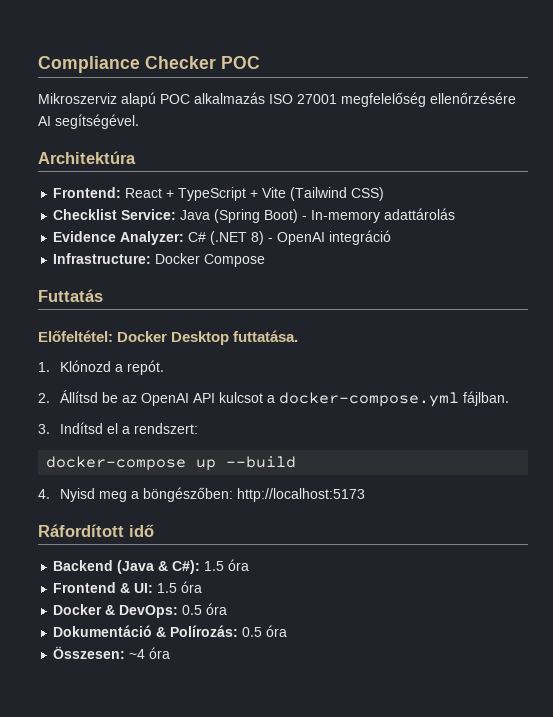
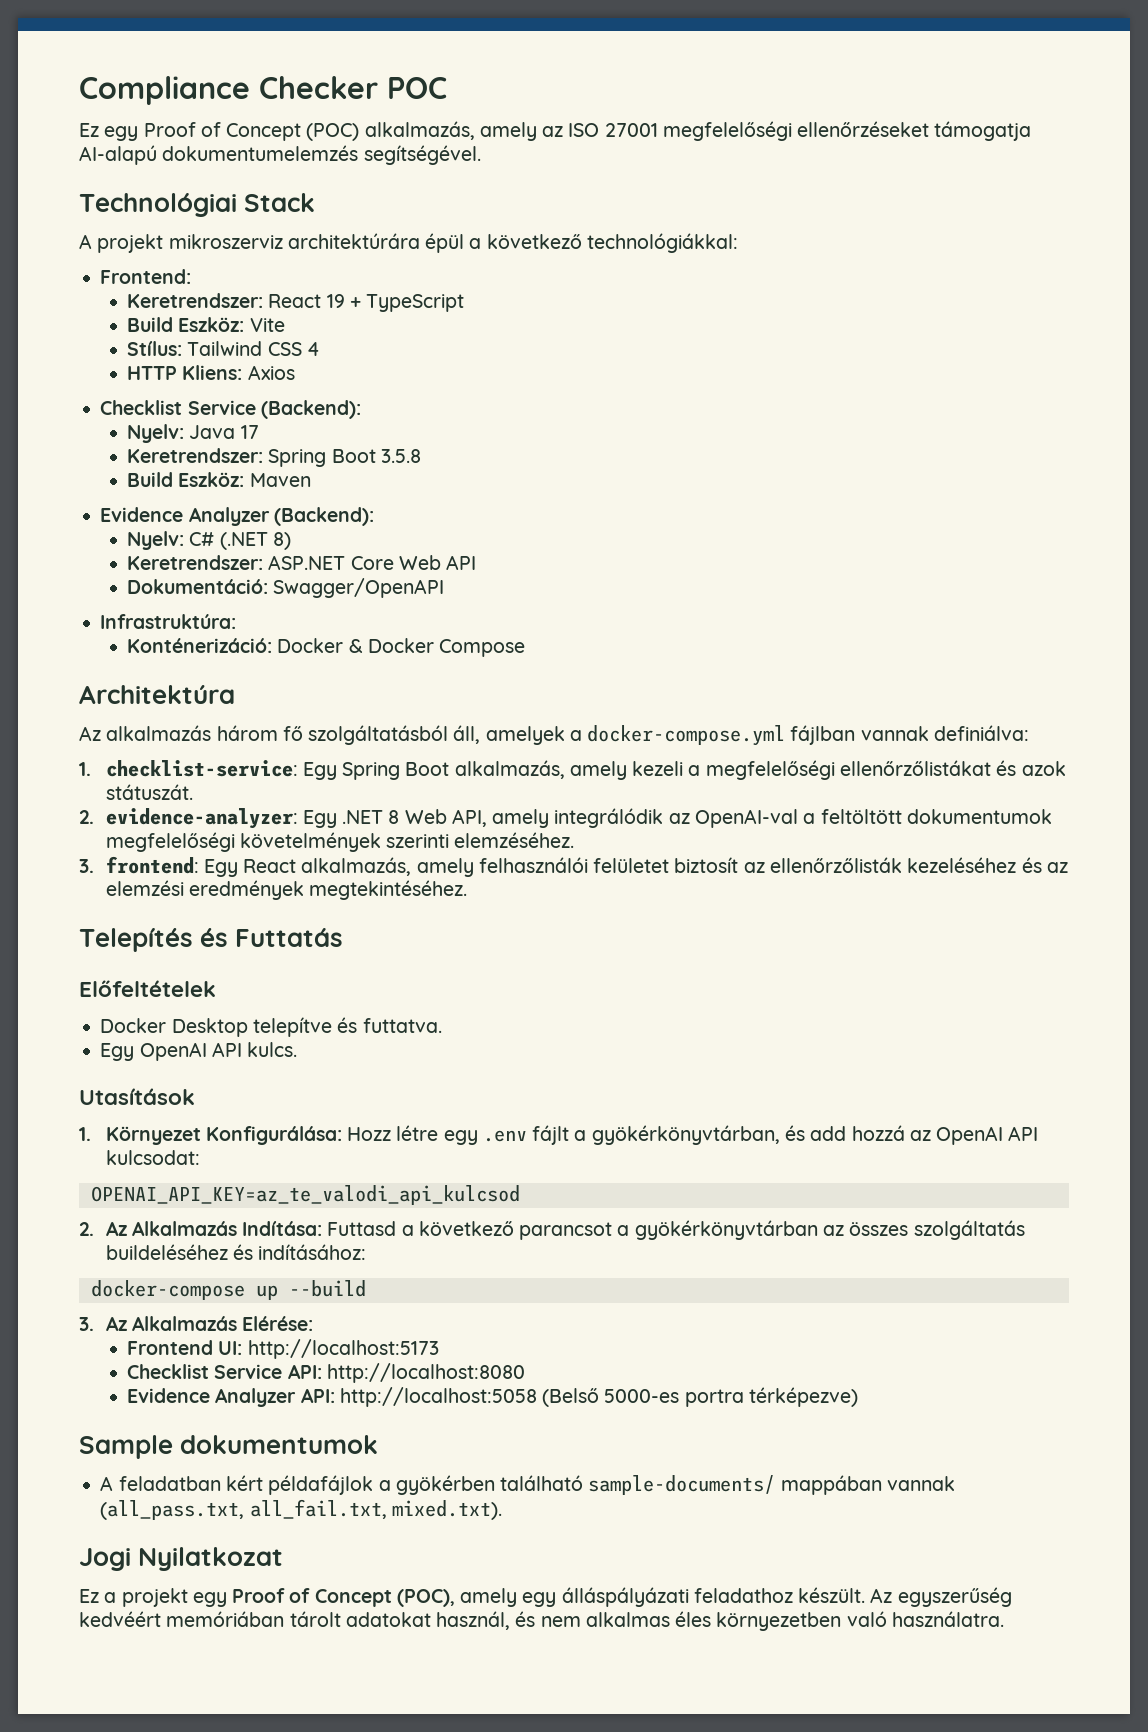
[38,92,516,107] [38,114,139,129] [38,151,136,164] [53,187,385,201] [53,208,456,223] [53,230,392,245] [53,253,266,267] Mikroszerviz alapú POC alkalmazás ISO 27001 megfelelőség ellenőrzésére AI segítségével. // Architektúra // Frontend: React + TypeScript + Vite (Tailwind CSS) // Checklist Service: Java (Spring Boot) - In-memory adattárolás // Evidence Analyzer: C# (.NET 8) - OpenAI integráció // Infrastructure: Docker Compose // -> [79,121,1032,141] [79,145,481,165] [79,193,316,217] [79,233,738,253] [100,269,192,284] [127,293,465,312] [127,317,285,332] [127,341,320,356] [127,365,295,380] [100,400,361,419] [127,424,259,443] [127,448,421,467] [127,472,311,487] [100,507,374,526] [127,531,291,550] [127,555,477,570] [127,578,445,598] [100,614,237,629] [127,638,526,657] [79,685,235,704] [79,725,1029,746] [79,760,1066,780] [105,784,193,800] [79,808,1052,829] [105,832,575,852] [79,856,1068,877] [105,880,468,900] [79,928,229,952] Ez egy Proof of Concept (POC) alkalmazás, amely az ISO 27001 megfelelőségi ellenőrzéseket támogatja AI-alapú dokumentumelemzés segítségével. // Technológiai Stack // A projekt mikroszerviz architektúrára épül a következő technológiákkal: // Frontend: // Keretrendszer: React 19 + TypeScript // Build Eszköz: Vite // Stílus: Tailwind CSS 4 // HTTP Kliens: Axios // Checklist Service (Backend): // Nyelv: Java 17 // Keretrendszer: Spring Boot 3.5.8 // Build Eszköz: Maven // Evidence Analyzer (Backend): // Nyelv: C# (.NET 8) // Keretrendszer: ASP.NET Core Web API // Dokumentáció: Swagger/OpenAPI // Infrastruktúra: // Konténerizáció: Docker & Docker Compose // Architektúra // Az alkalmazás három fő szolgáltatásból áll, amelyek a docker-compose.yml fájlban vannak definiálva: // 1. checklist-service: Egy Spring Boot alkalmazás, amely kezeli a megfelelőségi ellenőrzőlistákat és azok státuszát. // 2. evidence-analyzer: Egy .NET 8 Web API, amely integrálódik az OpenAI-val a feltöltött dokumentumok megfelelőségi követelmények szerinti elemzéséhez. // 3. frontend: Egy React alkalmazás, amely felhasználói felületet biztosít az ellenőrzőlisták kezeléséhez és az elemzési eredmények megtekintéséhez. // Telepítés és
[38,330,113,342] Előfeltétel: -> [79,980,216,997] Előfeltételek //
[233,330,299,342] [38,360,165,375] [38,390,510,407] [38,422,199,434] [46,456,297,471] [38,487,366,502] [38,524,154,537] [53,559,250,574] [53,581,203,593] [53,603,228,618] [53,625,288,637] [53,646,171,659] futtatása. // 1. Klónozd a repót. // 2. Állítsd be az OpenAI API kulcsot a docker-compose.yml fájlban. // 3. Indítsd el a rendszert: // docker-compose up --build // 4. Nyisd meg a böngészőben: http://localhost:5173 // Ráfordított idő // Backend (Java & C#): 1.5 óra // Frontend & UI: 1.5 óra // Docker & DevOps: 0.5 óra // Dokumentáció & Polírozás: 0.5 óra // Összesen: ~4 óra -> [252,1017,442,1037] [100,1042,298,1061] [79,1088,195,1105] [79,1125,1039,1145] [105,1150,200,1165] [90,1185,520,1205] [79,1220,1025,1240] [105,1244,367,1260] [90,1280,366,1300] [79,1316,314,1331] [127,1339,439,1359] [127,1363,525,1383] [127,1387,858,1407] [79,1435,379,1459] [100,1475,955,1495] [100,1499,502,1520] [79,1547,284,1571] [79,1587,1012,1607] [79,1611,1004,1631] telepítve és futtatva. // Egy OpenAI API kulcs. // Utasítások // 1. Környezet Konfigurálása: Hozz létre egy .env fájlt a gyökérkönyvtárban, és add hozzá az OpenAI API kulcsodat: // OPENAI_API_KEY=az_te_valodi_api_kulcsod // 2. Az Alkalmazás Indítása: Futtasd a következő parancsot a gyökérkönyvtárban az összes szolgáltatás buildeléséhez és indításához: // docker-compose up --build // 3. Az Alkalmazás Elérése: // Frontend UI: http://localhost:5173 // Checklist Service API: http://localhost:8080 // Evidence Analyzer API: http://localhost:5058 (Belső 5000-es portra térképezve) // Sample dokumentumok // A feladatban kért példafájlok a gyökérben található sample-documents/ mappában vannak (all_pass.txt, all_fail.txt, mixed.txt). // Jogi Nyilatkozat // Ez a projekt egy Proof of Concept (POC), amely egy álláspályázati feladathoz készült. Az egyszerűség kedvéért memóriában tárolt adatokat használ, és nem alkalmas éles környezetben való használatra.

